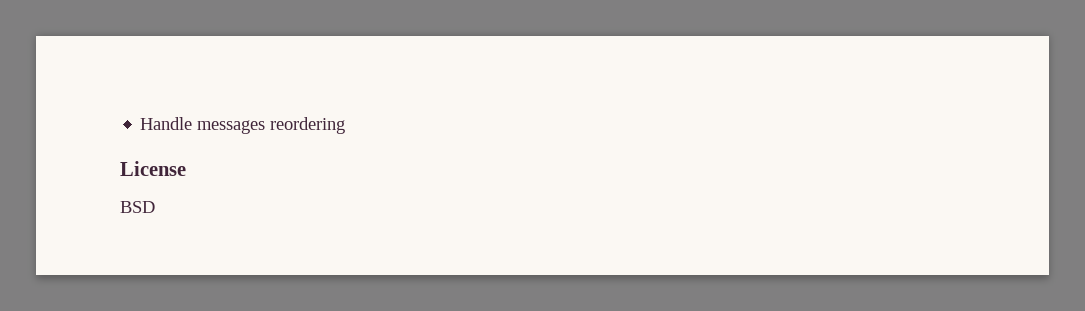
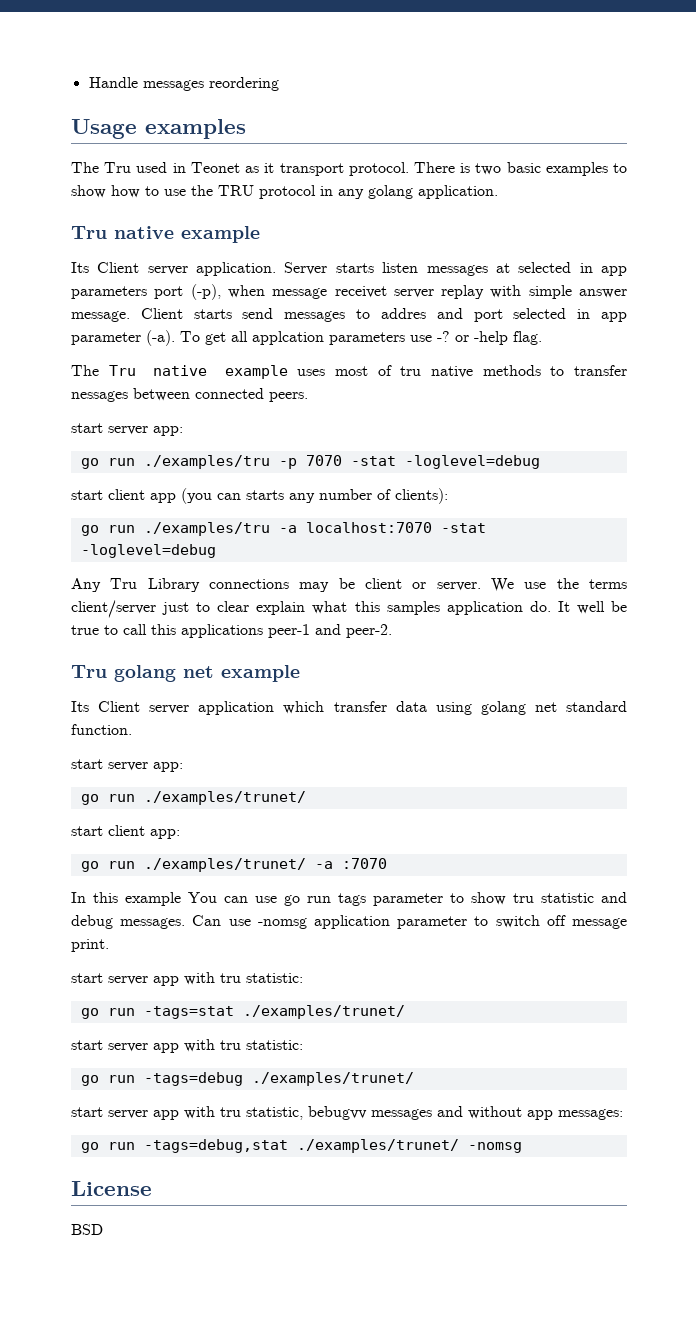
(346, 125) none -> [71,119,246,139] [71,162,627,176] [71,185,498,199] [71,226,260,243] [71,262,628,276] [71,284,628,300] [71,308,627,322] [71,330,542,346] [71,365,628,379] [71,388,308,402] [71,423,183,436] [80,455,540,469] [71,488,448,504] [80,522,486,536] [80,544,216,558] [71,578,627,592] [71,600,627,618] [71,624,392,638] [71,665,300,682] [71,701,628,715] [71,724,132,735] [71,759,183,772] [80,791,306,805] [71,825,180,839] [80,858,387,872] [71,892,627,906] [71,915,627,929] [71,939,109,952] [71,972,303,986] [80,1005,405,1019] [71,1039,303,1053] [80,1072,414,1086] [71,1106,623,1120] [80,1139,522,1153] // Usage examples // The Tru used in Teonet as it transport protocol. There is two basic examples to show how to use the TRU protocol in any golang application. // Tru native example // Its Client server application. Server starts listen messages at selected in app parameters port (-p), when message receivet server replay with simple answer message. Client starts send messages to addres and port selected in app parameter (-a). To get all applcation parameters use -? or -help flag. // The Tru native example uses most of tru native methods to transfer nessages between connected peers. // start server app: // go run ./examples/tru -p 7070 -stat -loglevel=debug // start client app (you can starts any number of clients): // go run ./examples/tru -a localhost:7070 -stat -loglevel=debug // Any Tru Library connections may be client or server. We use the terms client/server just to clear explain what this samples application do. It well be true to call this applications peer-1 and peer-2. // Tru golang net example // Its Client server application which transfer data using golang net standard function. // start server app: // go run ./examples/trunet/ // start client app: // go run ./examples/trunet/ -a :7070 // In this example You can use go run tags parameter to show tru statistic and debug messages. Can use -nomsg application parameter to switch off message print. // start server app with tru statistic: // go run -tags=stat ./examples/trunet/ // start server app with tru statistic: // go run -tags=debug ./examples/trunet/ // start server app with tru statistic, bebugvv messages and without app messages: // go run -tags=debug,stat ./examples/trunet/ -nomsg

